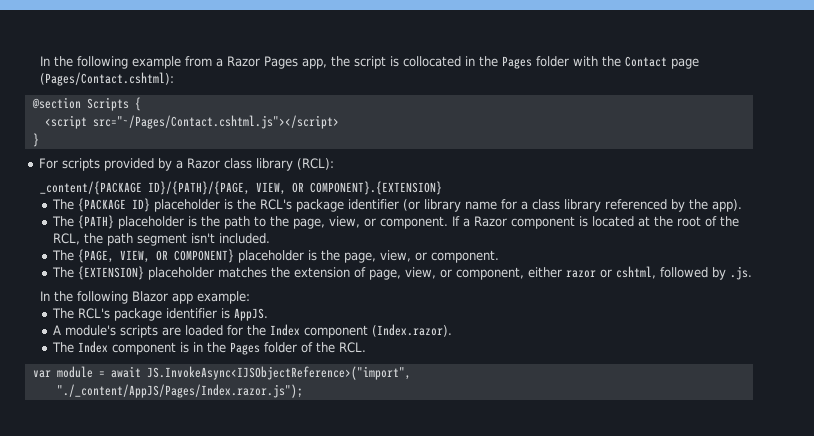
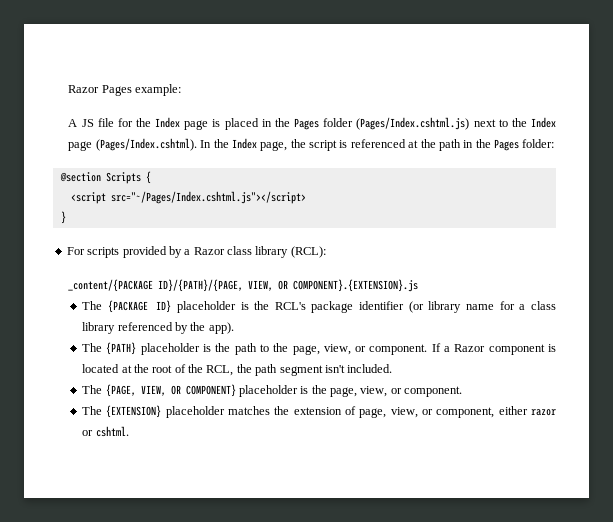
[39,56,699,69] [39,72,174,86] In the following example from a Razor Pages app, the script is collocated in the Pages folder with the Contact page (Pages/Contact.cshtml): -> [68,84,182,96] [68,117,556,130] [68,138,555,151] Razor Pages example: // A JS file for the Index page is placed in the Pages folder (Pages/Index.cshtml.js) next to the Index page (Pages/Index.cshtml). In the Index page, the script is referenced at the path in the Pages folder:
[92,115,339,129] src="~/Pages/Contact.cshtml.js"></script> -> [110,191,306,204] src="~/Pages/Index.cshtml.js"></script>
[309,181,442,195] COMPONENT}.{EXTENSION} -> [293,279,419,292] COMPONENT}.{EXTENSION}.js
[616,266,753,280] [39,291,250,304] [52,308,269,321] [53,324,453,338] [52,341,367,355] [32,366,411,380] [56,384,303,398] cshtml, followed by .js. // In the following Blazor app example: // The RCL's package identifier is AppJS. // A module's scripts are loaded for the Index component (Index.razor). // The Index component is in the Pages folder of the RCL. // var module = await JS.InvokeAsync<IJSObjectReference>("import", // "./_content/AppJS/Pages/Index.razor.js"); -> [95,426,129,437] cshtml.

